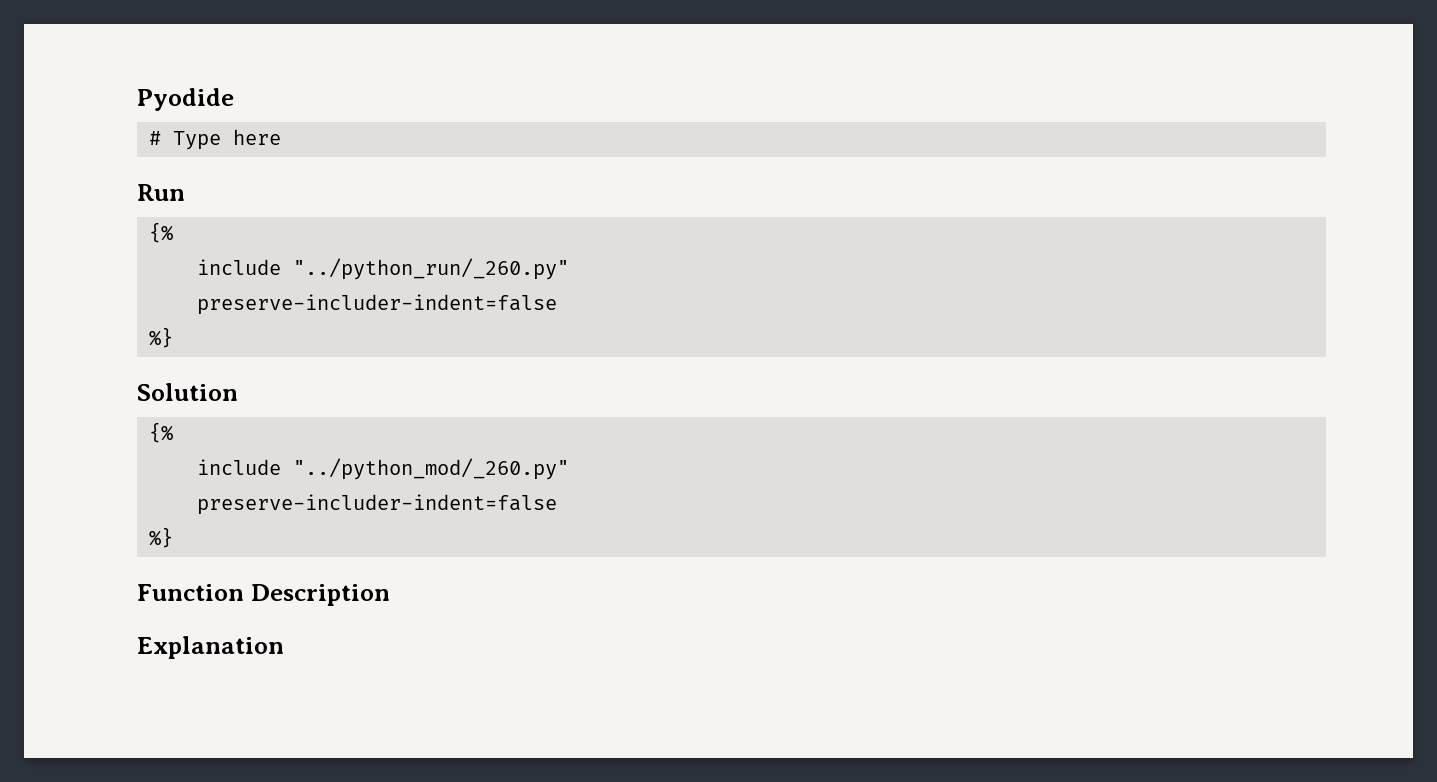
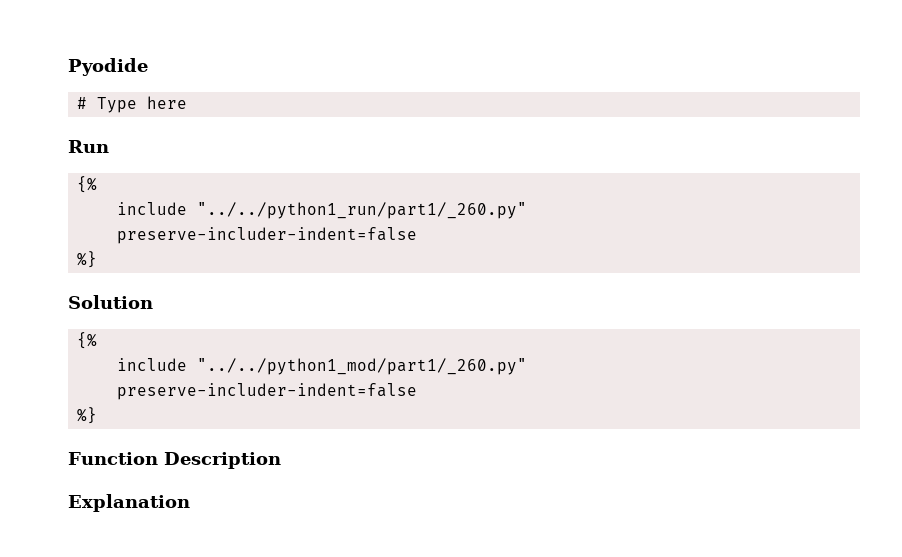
[293,258,570,280] "../python_run/_260.py" -> [197,202,527,219] "../../python1_run/part1/_260.py"
[293,458,570,480] "../python_mod/_260.py" -> [197,358,527,375] "../../python1_mod/part1/_260.py"

